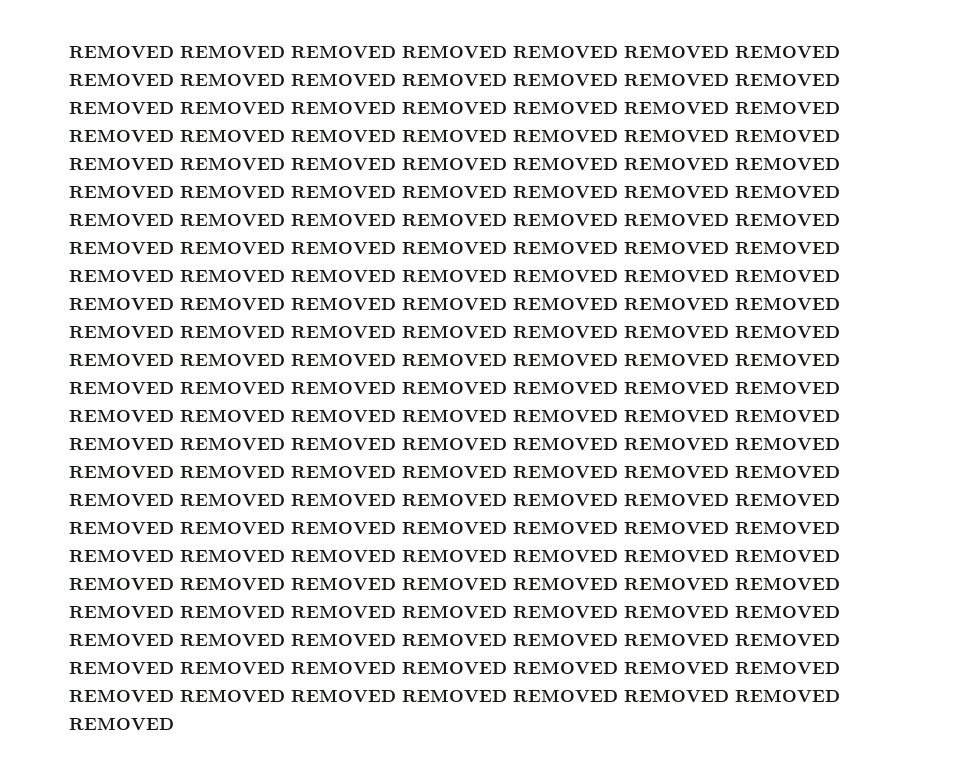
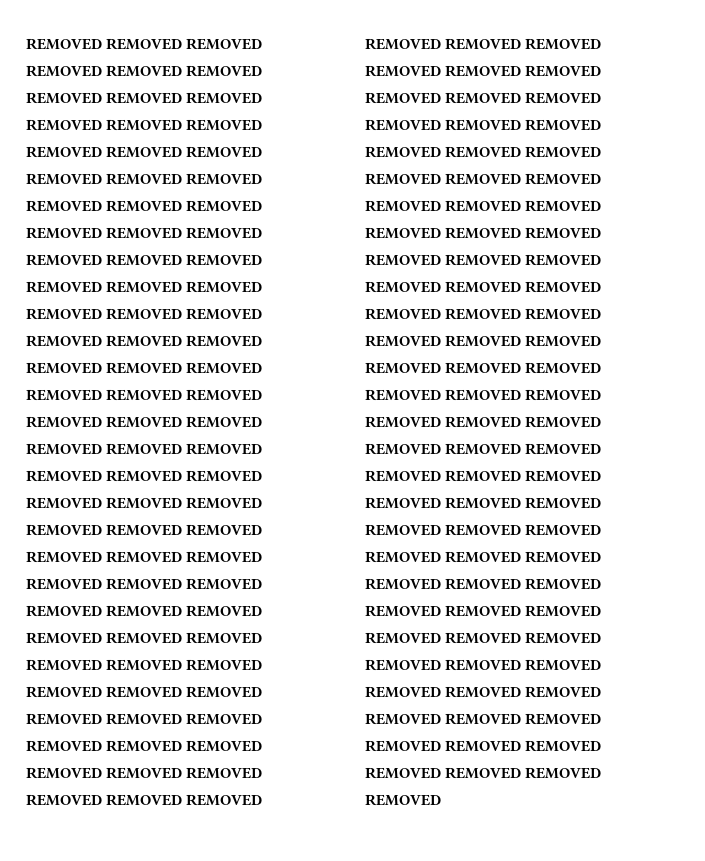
(174, 723) none -> [445,767,602,779] [365,794,441,806] REMOVED REMOVED REMOVED

